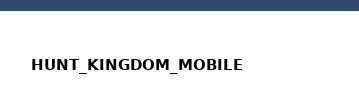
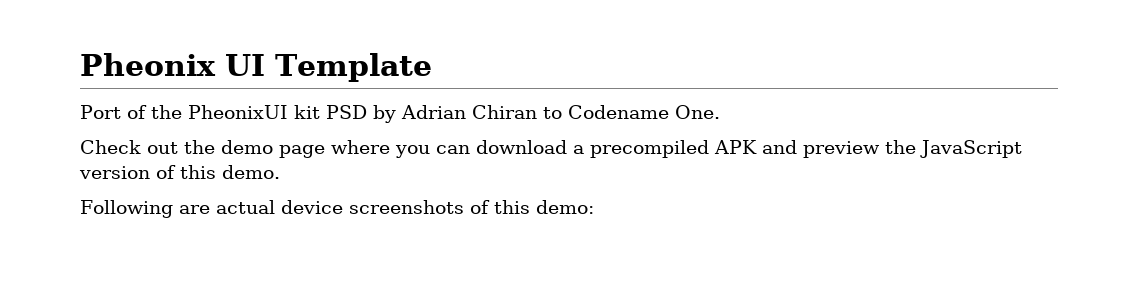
[31,59,243,74] HUNT_KINGDOM_MOBILE -> [80,53,432,82] [80,105,720,123] [80,140,1022,158] [79,165,280,179] [80,200,594,218] Pheonix UI Template // Port of the PheonixUI kit PSD by Adrian Chiran to Codename One. // Check out the demo page where you can download a precompiled APK and preview the JavaScript version of this demo. // Following are actual device screenshots of this demo:

